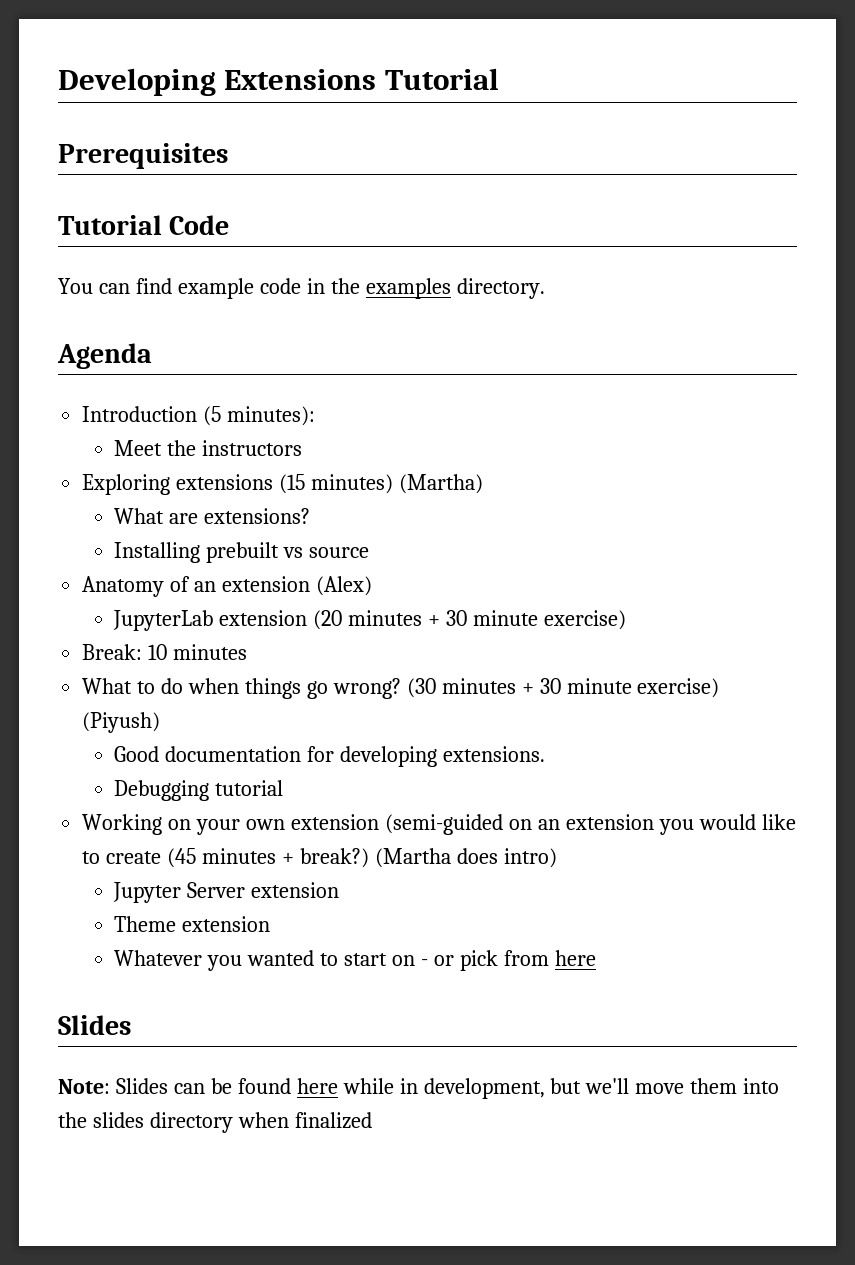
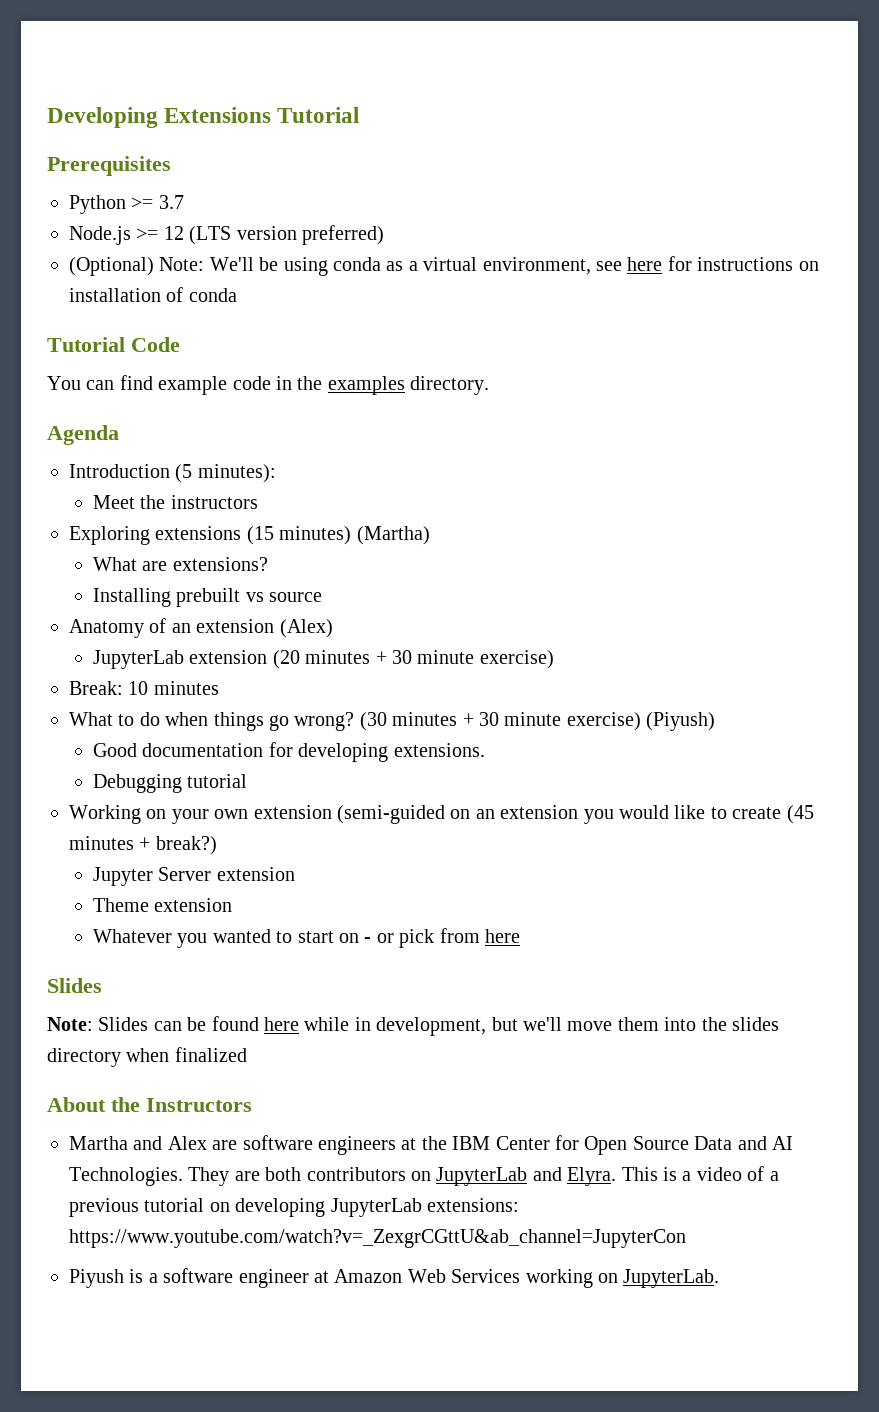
(228, 156) none -> [69,195,184,214] [69,225,384,245] [69,256,819,276] [69,287,237,302] // Python >= 3.7 // Node.js >= 12 (LTS version preferred) // (Optional) Note: We'll be using conda as a virtual environment, see here for instructions on installation of conda
[374,848,557,868] (Martha does intro) -> (217, 845) none
(372, 1120) none -> [47,1097,252,1112] [69,1135,793,1155] [69,1166,779,1186] [69,1198,519,1217] [69,1229,686,1248] [69,1268,720,1288] // About the Instructors // Martha and Alex are software engineers at the IBM Center for Open Source Data and AI Technologies. They are both contributors on JupyterLab and Elyra. This is a video of a previous tutorial on developing JupyterLab extensions: https://www.youtube.com/watch?v=_ZexgrCGttU&ab_channel=JupyterCon // Piyush is a software engineer at Amazon Web Services working on JupyterLab.

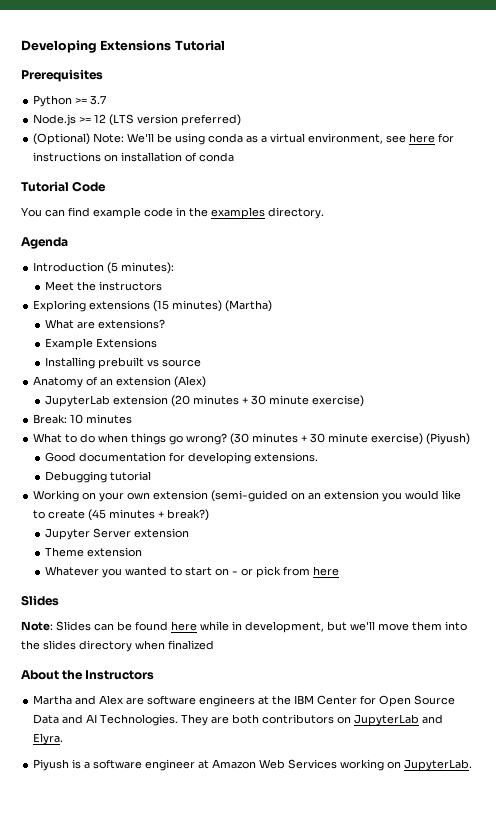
(268, 564) none -> [45,338,158,350] // Example Extensions
[621,1166,779,1181] [69,1198,519,1217] [69,1229,686,1248] This is a video of a previous tutorial on developing JupyterLab extensions: https://www.youtube.com/watch?v=_ZexgrCGttU&ab_channel=JupyterCon -> (64, 739) none

